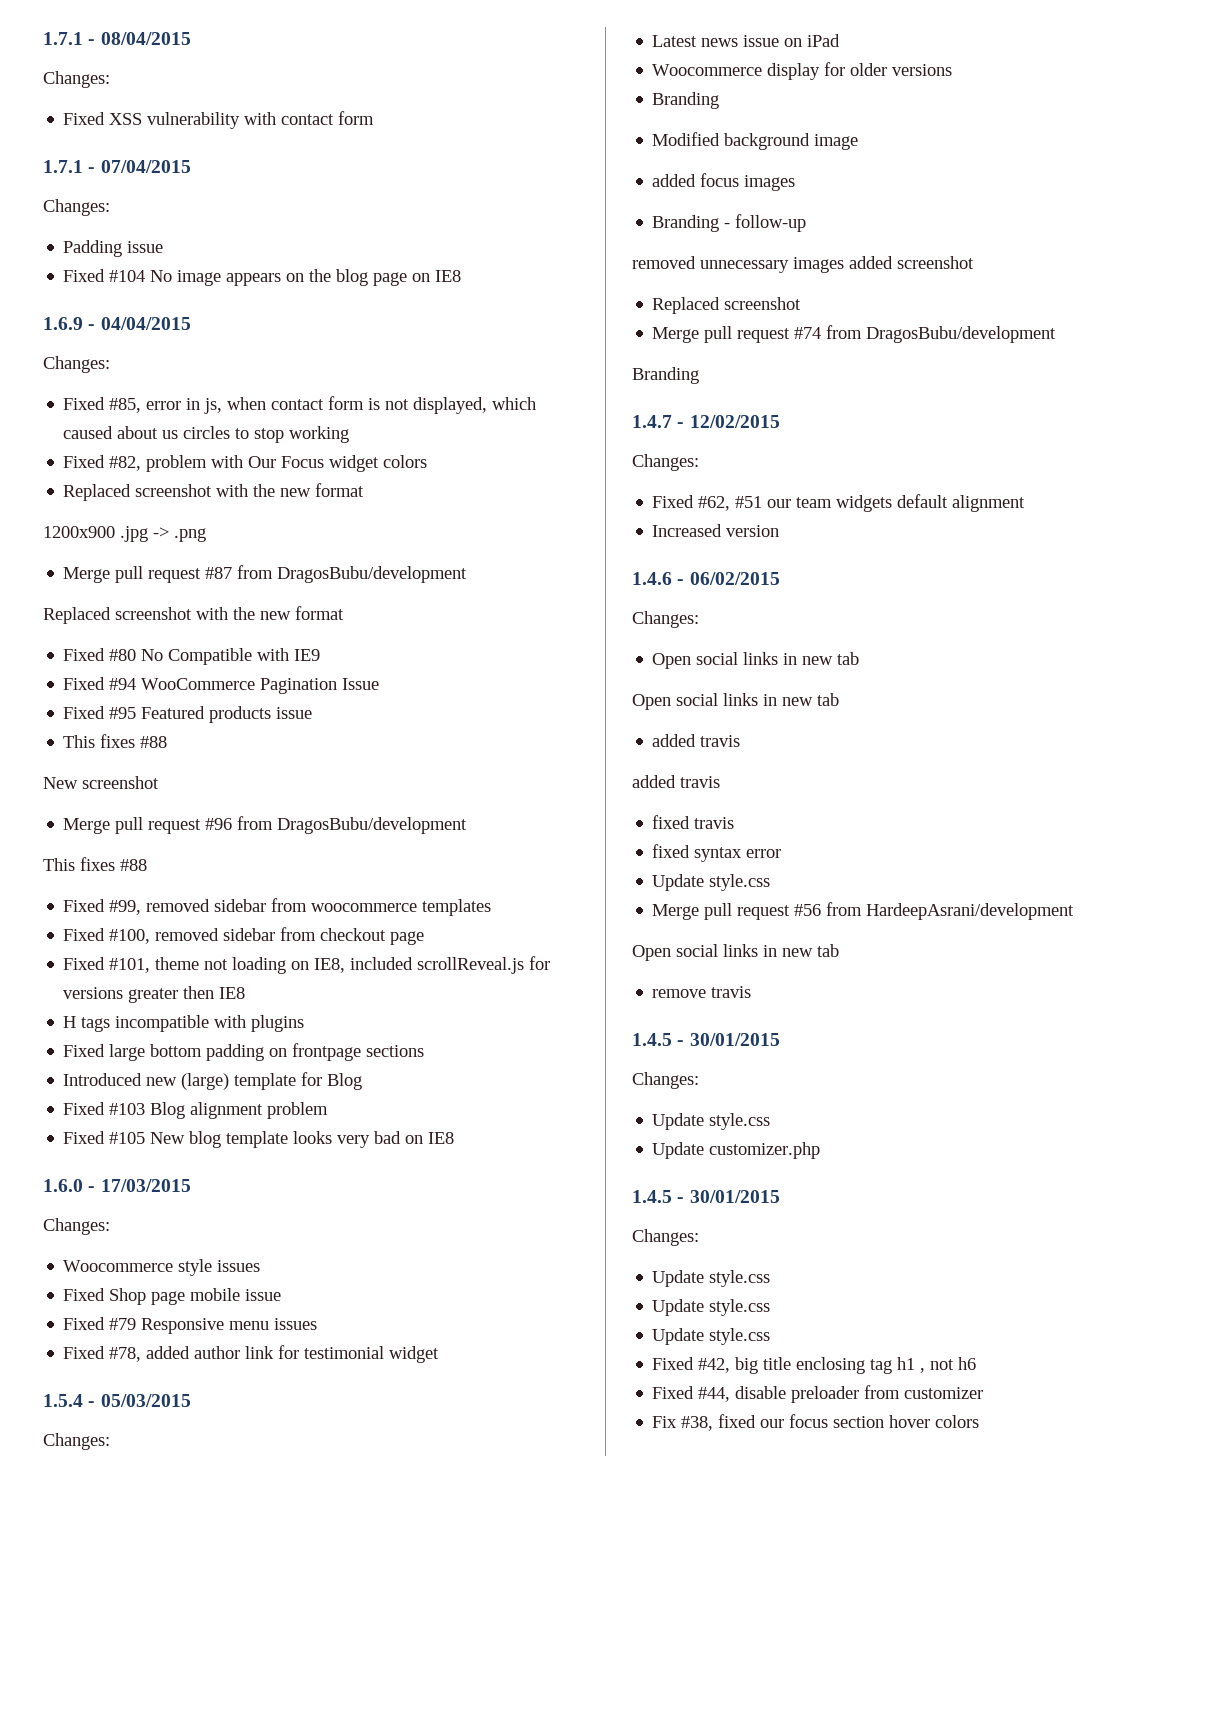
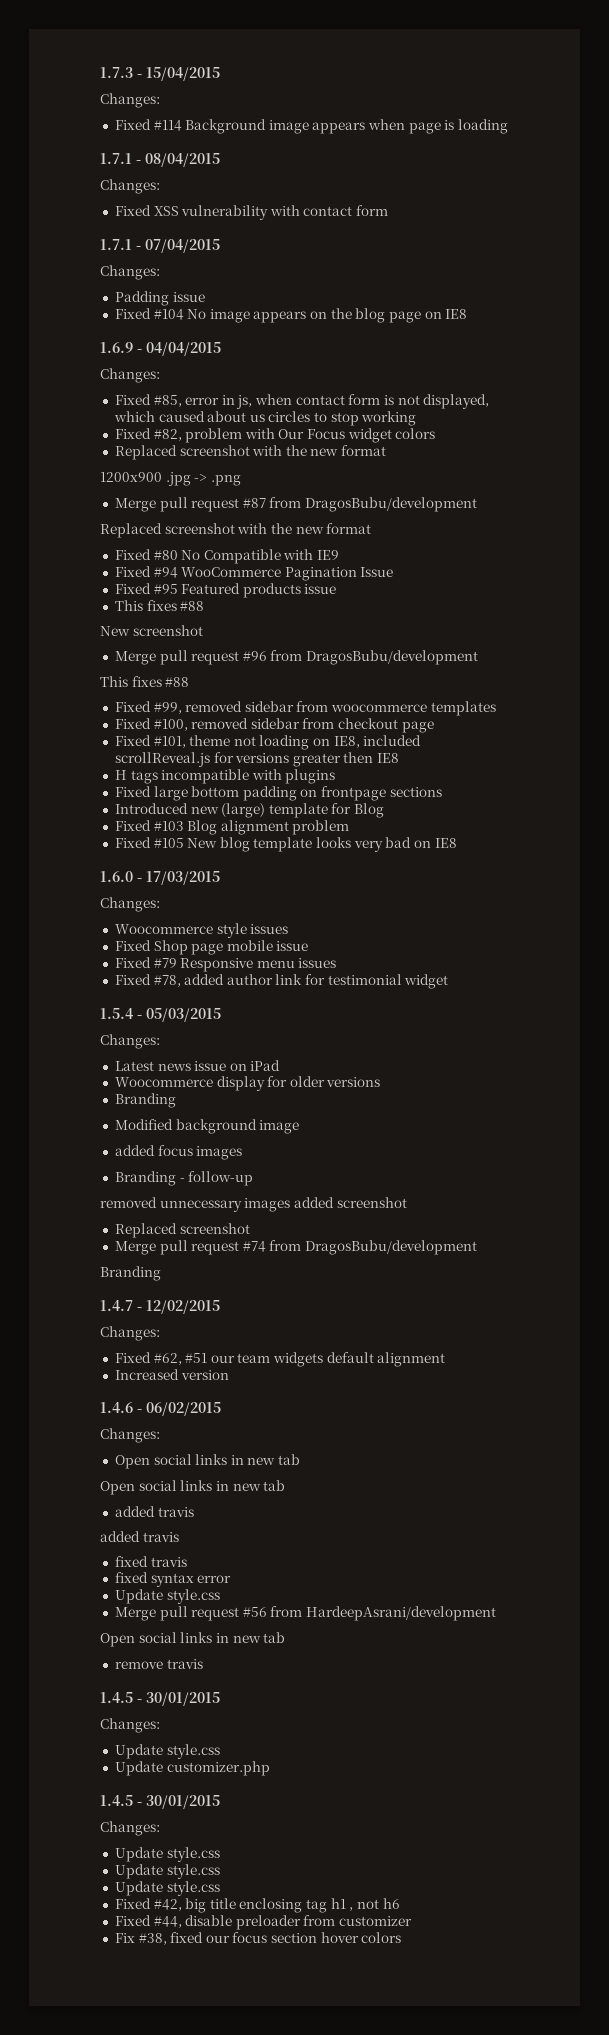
(43, 38) none -> [100,67,220,81] [100,93,160,108] [114,119,509,134] 1.7.3 - 15/04/2015 // Changes: // Fixed #114 Background image appears when page is loading //

